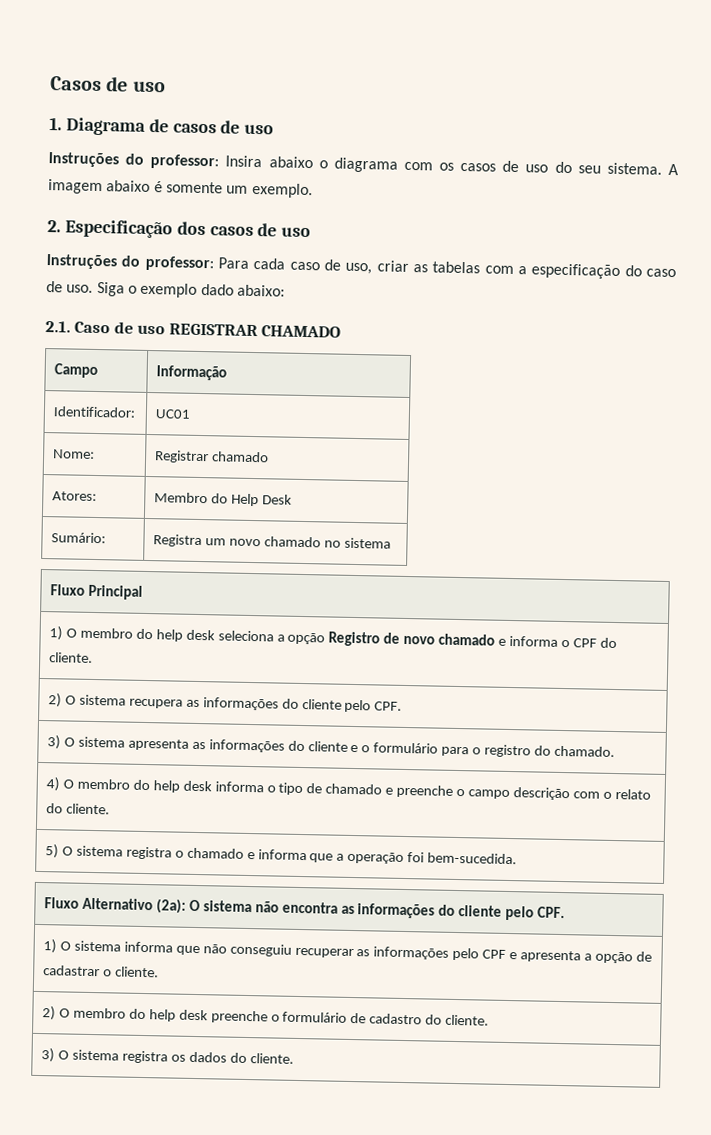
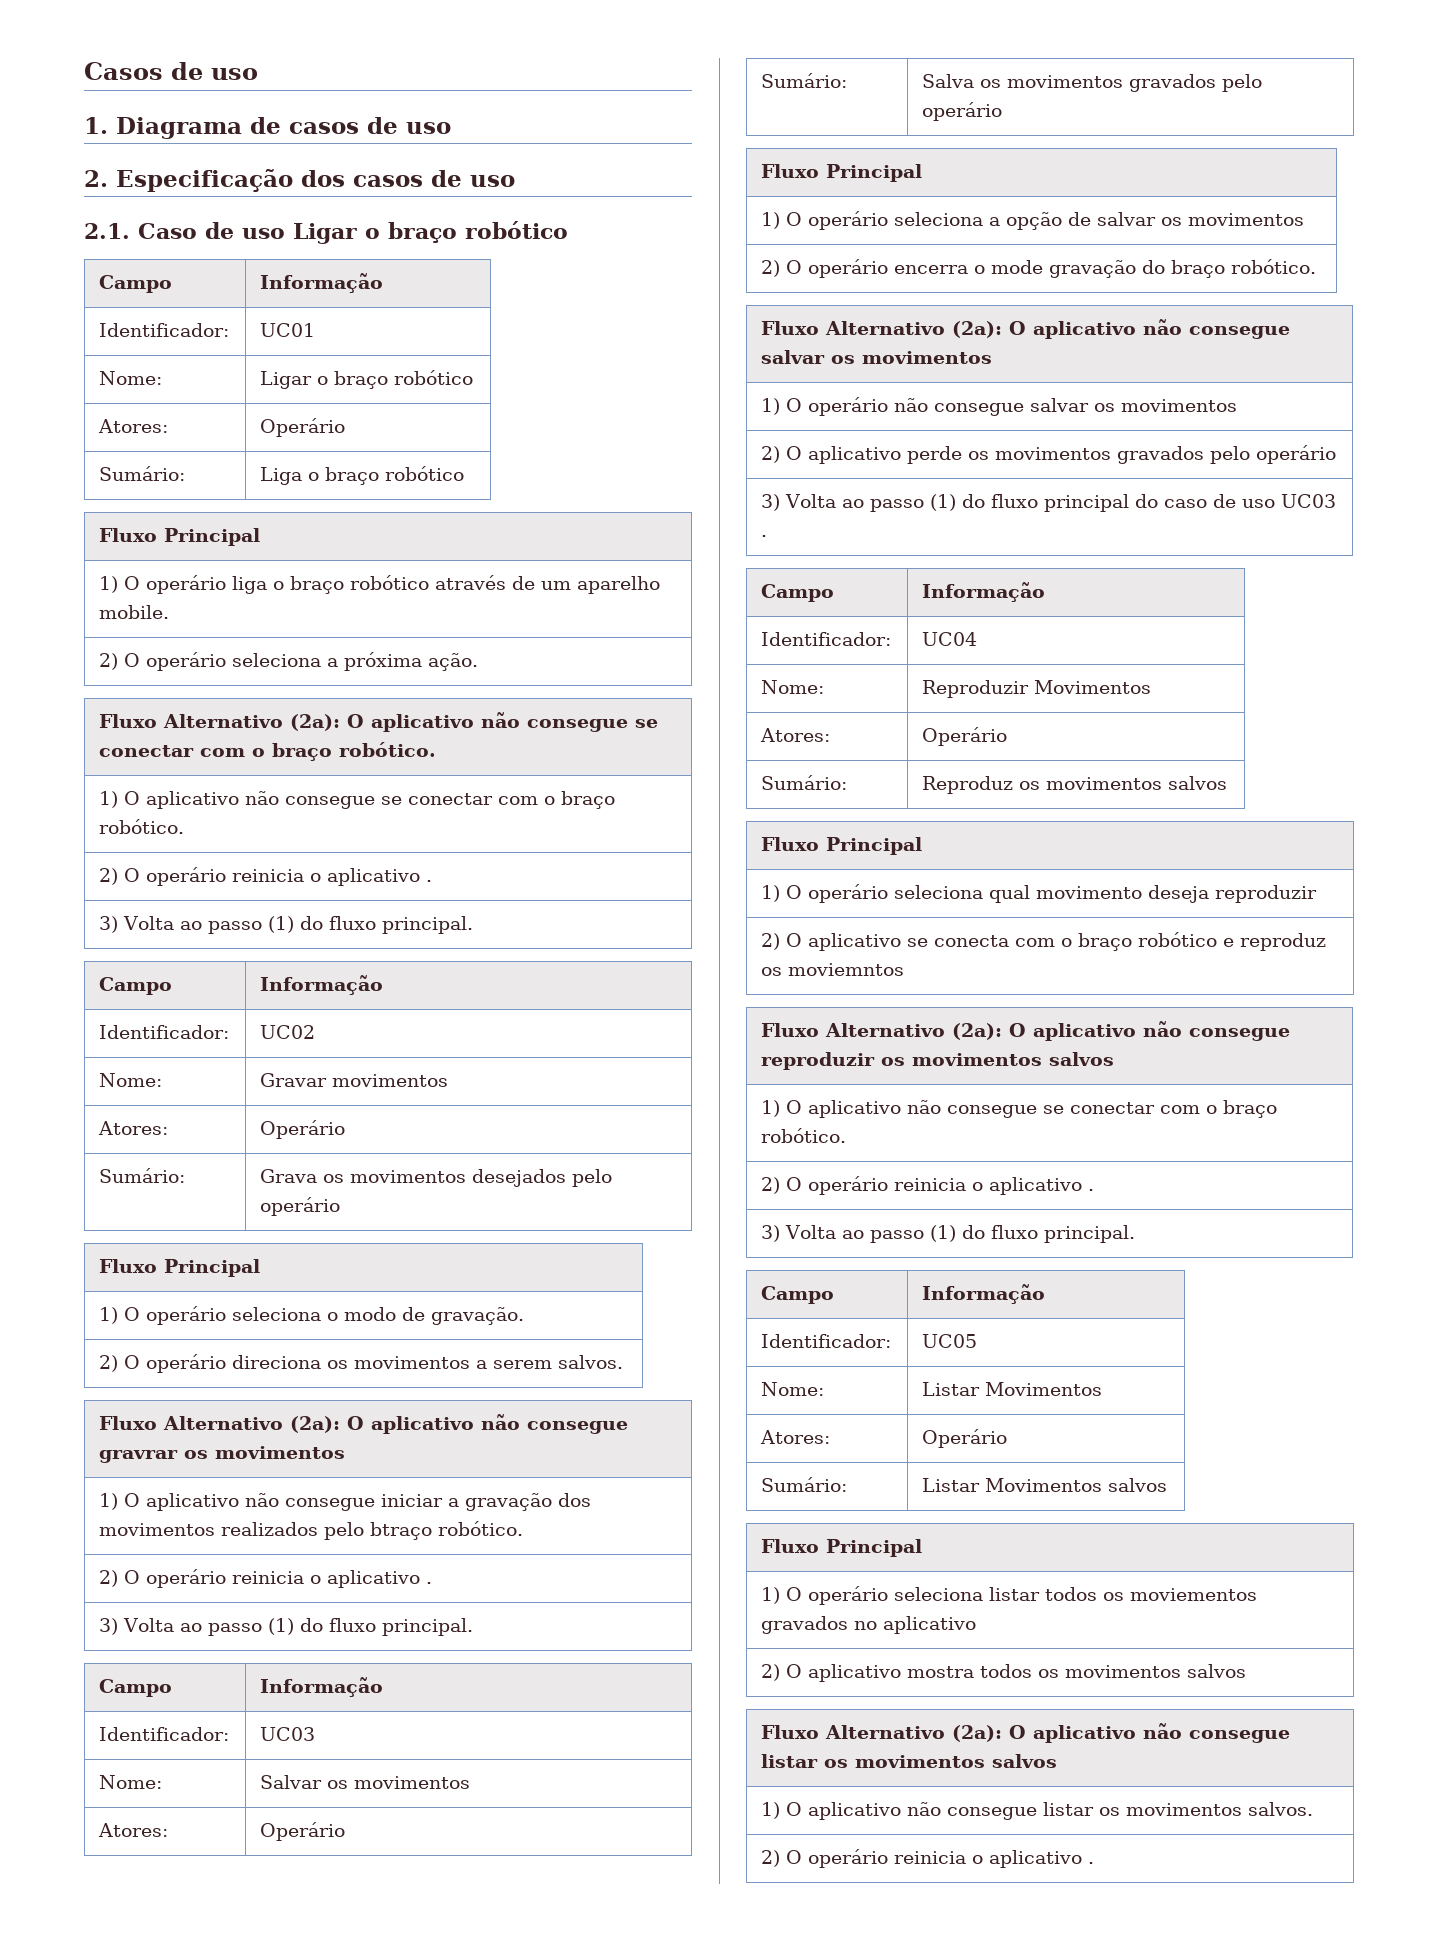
[48,152,679,176] [48,179,313,199] // Instruções do professor: Insira abaixo o diagrama com os casos de uso do seu sistema. A imagem abaixo é somente um exemplo. -> (451, 128) none
[46,254,676,280] [46,281,285,298] // Instruções do professor: Para cada caso de uso, criar as tabelas com a especificação do caso de uso. Siga o exemplo dado abaixo: -> (515, 181) none
[168,323,342,338] REGISTRAR CHAMADO -> [293,221,568,244] Ligar o braço robótico
[154,450,270,464] [52,491,98,502] [154,492,292,507] [51,532,107,544] [153,534,391,549] [50,584,144,600] [49,626,617,649] [49,652,94,663] [48,693,403,713] [47,735,615,758] [46,777,651,801] [46,803,111,815] [45,844,518,865] [44,897,566,921] [43,939,652,964] [43,965,159,978] [42,1006,490,1026] [41,1048,294,1064] Registrar chamado // Atores: | Membro do Help Desk // Sumário: | Registra um novo chamado no sistema // Fluxo Principal // 1) O membro do help desk seleciona a opção Registro de novo chamado e informa o CPF do cliente. // 2) O sistema recupera as informações do cliente pelo CPF. // 3) O sistema apresenta as informações do cliente e o formulário para o registro do chamado. // 4) O membro do help desk informa o tipo de chamado e preenche o campo descrição com o relato do cliente. // 5) O sistema registra o chamado e informa que a operação foi bem-sucedida. // Fluxo Alternativo (2a): O sistema não encontra as informações do cliente pelo CPF. // 1) O sistema informa que não conseguiu recuperar as informações pelo CPF e apresenta a opção de cadastrar o cliente. // 2) O membro do help desk preenche o formulário de cadastro do cliente. // 3) O sistema registra os dados do cliente. -> [260,370,474,389] [98,419,169,433] [260,418,346,437] [99,466,186,481] [260,466,465,485] [99,528,261,546] [99,575,661,594] [99,605,170,619] [99,652,479,671] [99,712,659,732] [99,742,437,761] [99,791,616,809] [99,819,185,834] [99,867,433,886] [99,916,474,934] [99,977,173,995] [260,975,384,995] [99,1025,230,1039] [260,1025,316,1039] [99,1073,163,1087] [260,1073,449,1087] [98,1121,169,1135] [260,1120,346,1139] [99,1168,186,1183] [260,1169,613,1187] [260,1197,341,1216] [99,1259,261,1277] [99,1306,525,1325] [99,1354,624,1373] [99,1414,629,1434] [99,1446,346,1463] [99,1493,592,1511] [99,1521,524,1540] [99,1569,433,1588] [99,1618,474,1636] [99,1679,173,1697] [260,1677,384,1697] [99,1727,230,1741] [260,1727,316,1741] [99,1775,163,1789] [260,1775,471,1789] [98,1823,169,1837] [260,1822,346,1841] [761,73,848,88] [922,74,1263,92] [922,102,1003,121] [761,164,923,182] [761,211,1305,230] [761,259,1317,278] [761,319,1291,339] [761,350,993,364] [761,397,1238,416] [761,445,1337,464] [761,494,1337,512] [761,535,768,537] [761,584,835,602] [922,582,1046,602] [761,632,892,646] [922,632,978,646] [761,680,825,694] [922,680,1152,698] [760,728,831,742] [922,727,1008,746] [761,775,848,790] [922,776,1228,794] [761,837,923,855] [761,884,1318,903] [761,932,1327,951] [761,963,905,976] [761,1021,1291,1041] [761,1052,1115,1070] [761,1100,1278,1118] [761,1128,847,1143] [761,1176,1095,1195] [761,1225,1136,1243] [761,1286,835,1304] [922,1284,1046,1304] [761,1334,892,1348] [922,1334,978,1348] [761,1382,825,1396] [922,1382,1103,1396] [760,1430,831,1444] [922,1429,1008,1448] [761,1477,848,1492] [922,1478,1168,1492] [761,1539,923,1557] [761,1586,1258,1605] [761,1616,977,1634] [761,1664,1247,1682] [761,1723,1291,1743] [761,1754,1058,1768] [761,1802,1314,1820] [761,1849,1095,1868] Ligar o braço robótico // Atores: | Operário // Sumário: | Liga o braço robótico // Fluxo Principal // 1) O operário liga o braço robótico através de um aparelho mobile. // 2) O operário seleciona a próxima ação. // Fluxo Alternativo (2a): O aplicativo não consegue se conectar com o braço robótico. // 1) O aplicativo não consegue se conectar com o braço robótico. // 2) O operário reinicia o aplicativo . // 3) Volta ao passo (1) do fluxo principal. // Campo | Informação // Identificador: | UC02 // Nome: | Gravar movimentos // Atores: | Operário // Sumário: | Grava os movimentos desejados pelo operário // Fluxo Principal // 1) O operário seleciona o modo de gravação. // 2) O operário direciona os movimentos a serem salvos. // Fluxo Alternativo (2a): O aplicativo não consegue gravrar os movimentos // 1) O aplicativo não consegue iniciar a gravação dos movimentos realizados pelo btraço robótico. // 2) O operário reinicia o aplicativo . // 3) Volta ao passo (1) do fluxo principal. // Campo | Informação // Identificador: | UC03 // Nome: | Salvar os movimentos // Atores: | Operário // Sumário: | Salva os movimentos gravados pelo operário // Fluxo Principal // 1) O operário seleciona a opção de salvar os movimentos // 2) O operário encerra o mode gravação do braço robótico. // Fluxo Alternativo (2a): O aplicativo não consegue salvar os movimentos // 1) O operário não consegue salvar os movimentos // 2) O aplicativo perde os movimentos gravados pelo operário // 3) Volta ao passo (1) do fluxo principal do caso de uso UC03 . // Campo | Informação // Identificador: | UC04 // Nome: | Reproduzir Movimentos // Atores: | Operário // Sumário: | Reproduz os movimentos salvos // Fluxo Principal // 1) O operário seleciona qual movimento deseja reproduzir // 2) O aplicativo se conecta com o braço robótico e reproduz os moviemntos // Fluxo Alternativo (2a): O aplicativo não consegue reproduzir os movimentos salvos // 1) O aplicativo não consegue se conectar com o braço robótico. // 2) O operário reinicia o aplicativo . // 3) Volta ao passo (1) do fluxo principal. // Campo | Informação // Identificador: | UC05 // Nome: | Listar Movimentos // Atores: | Operário // Sumário: | Listar Movimentos salvos // Fluxo Principal // 1) O operário seleciona listar todos os moviementos gravados no aplicativo // 2) O aplicativo mostra todos os movimentos salvos // Fluxo Alternativo (2a): O aplicativo não consegue listar os movimentos salvos // 1) O aplicativo não consegue listar os movimentos salvos. // 2) O operário reinicia o aplicativo .

